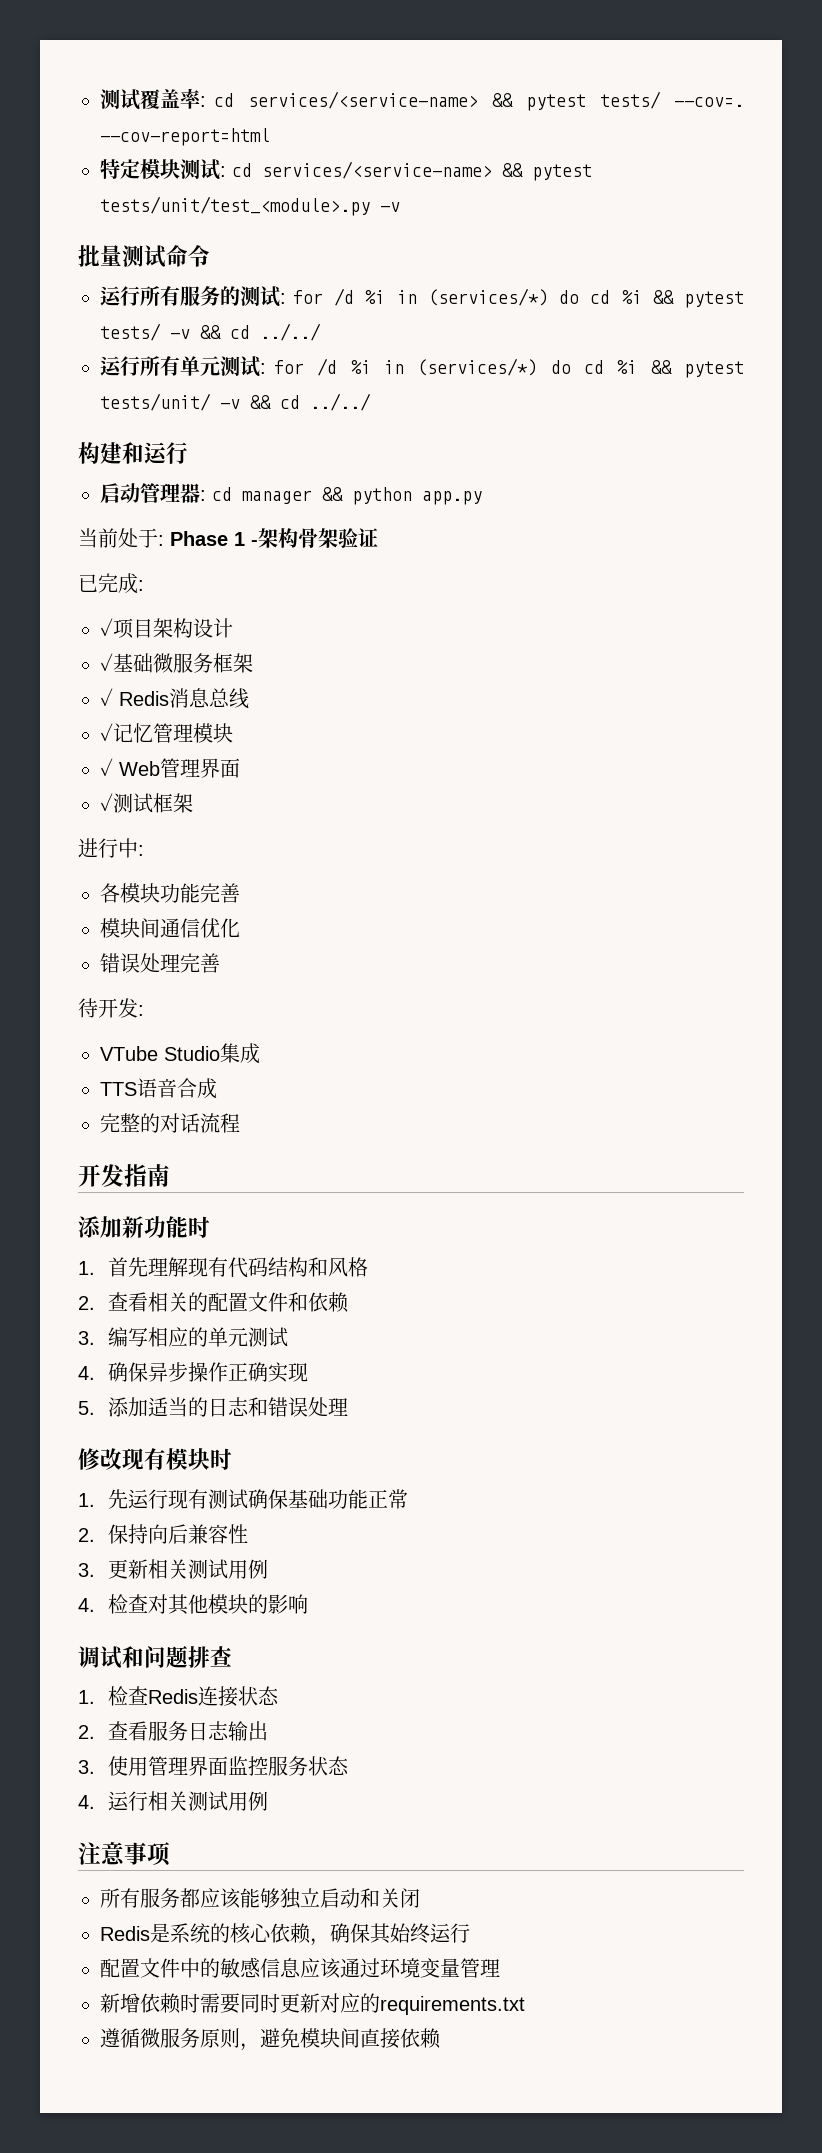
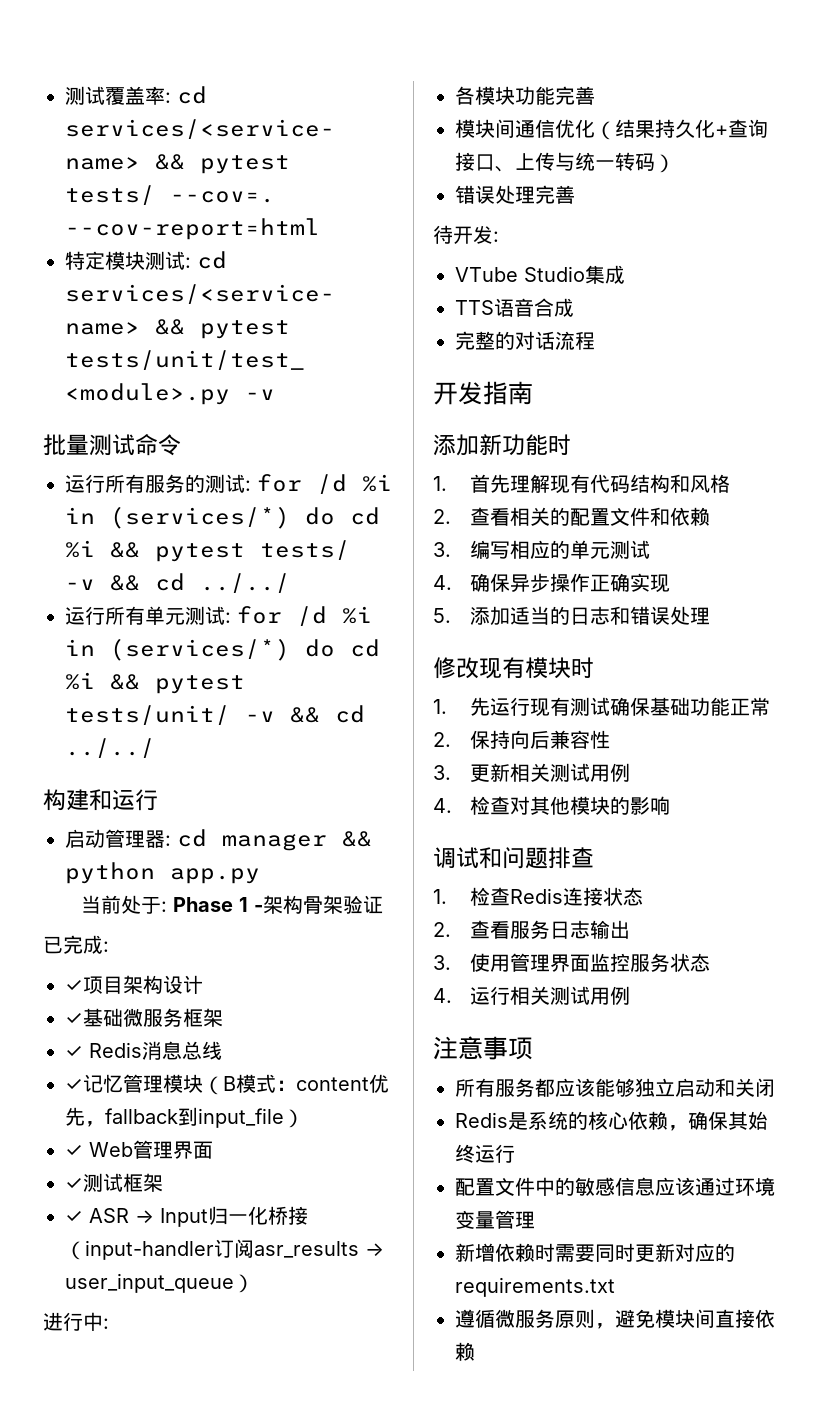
(233, 733) none -> [203,1074,389,1095] [65,1107,304,1128] （B模式：content优先，fallback到input_file）
(193, 803) none -> [65,1206,308,1227] [65,1239,384,1260] [65,1273,254,1293] // ✓ ASR → Input归一化桥接（input-handler订阅asr_results → user_input_queue）
(240, 928) none -> [595,119,768,140] [455,152,675,173] （结果持久化+查询接口、上传与统一转码）

